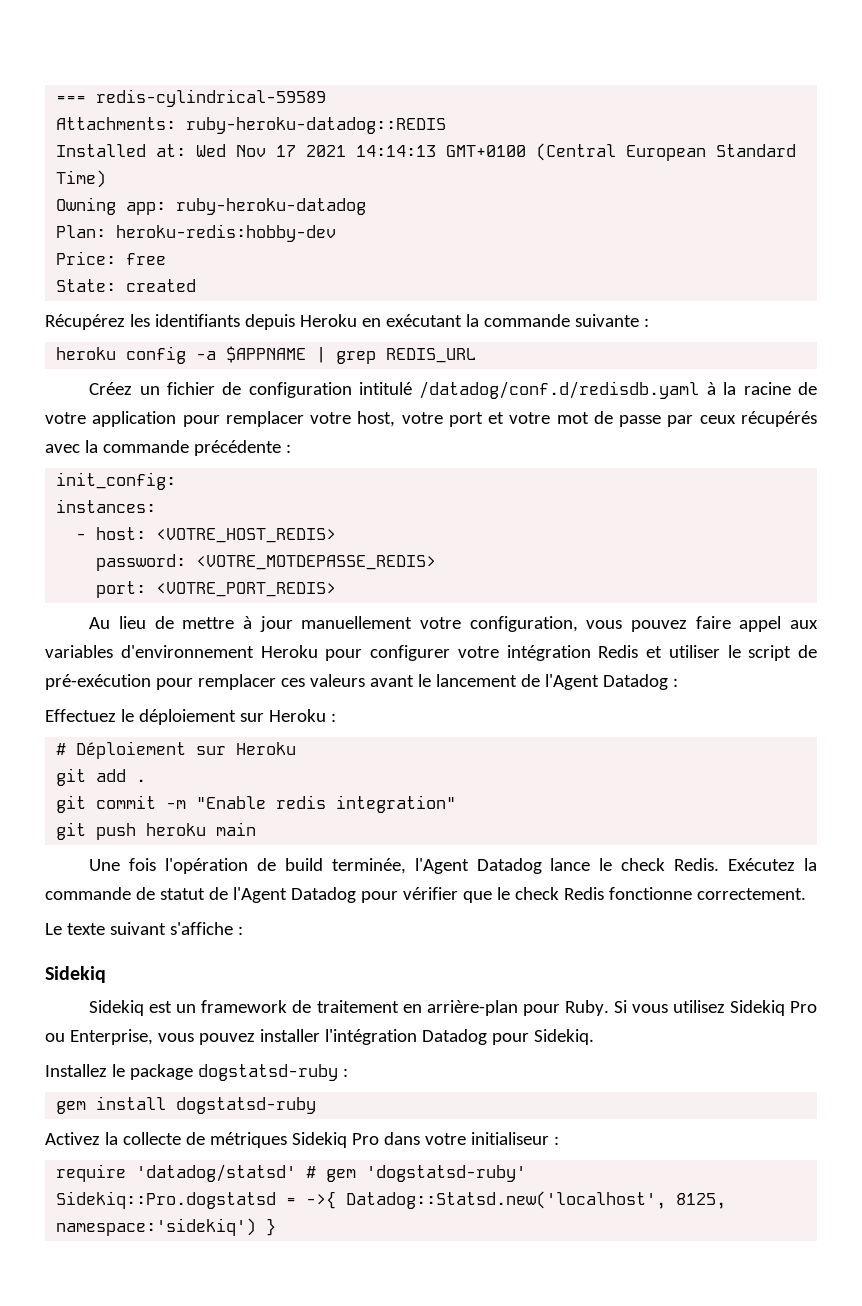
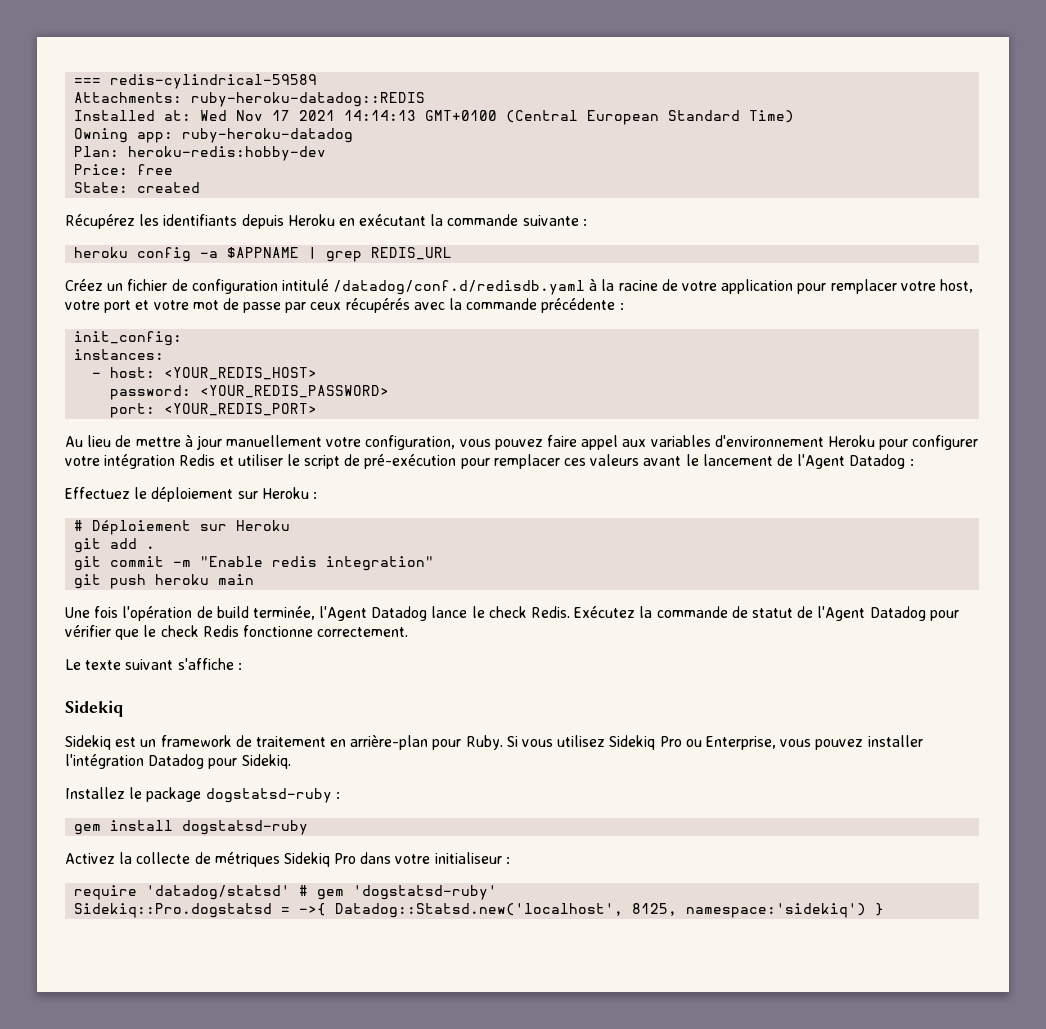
[156,528,337,543] <VOTRE_HOST_REDIS> -> [164,367,318,380] <YOUR_REDIS_HOST>
[196,555,437,570] <VOTRE_MOTDEPASSE_REDIS> -> [200,385,390,398] <YOUR_REDIS_PASSWORD>
[156,582,337,597] <VOTRE_PORT_REDIS> -> [164,403,318,416] <YOUR_REDIS_PORT>

